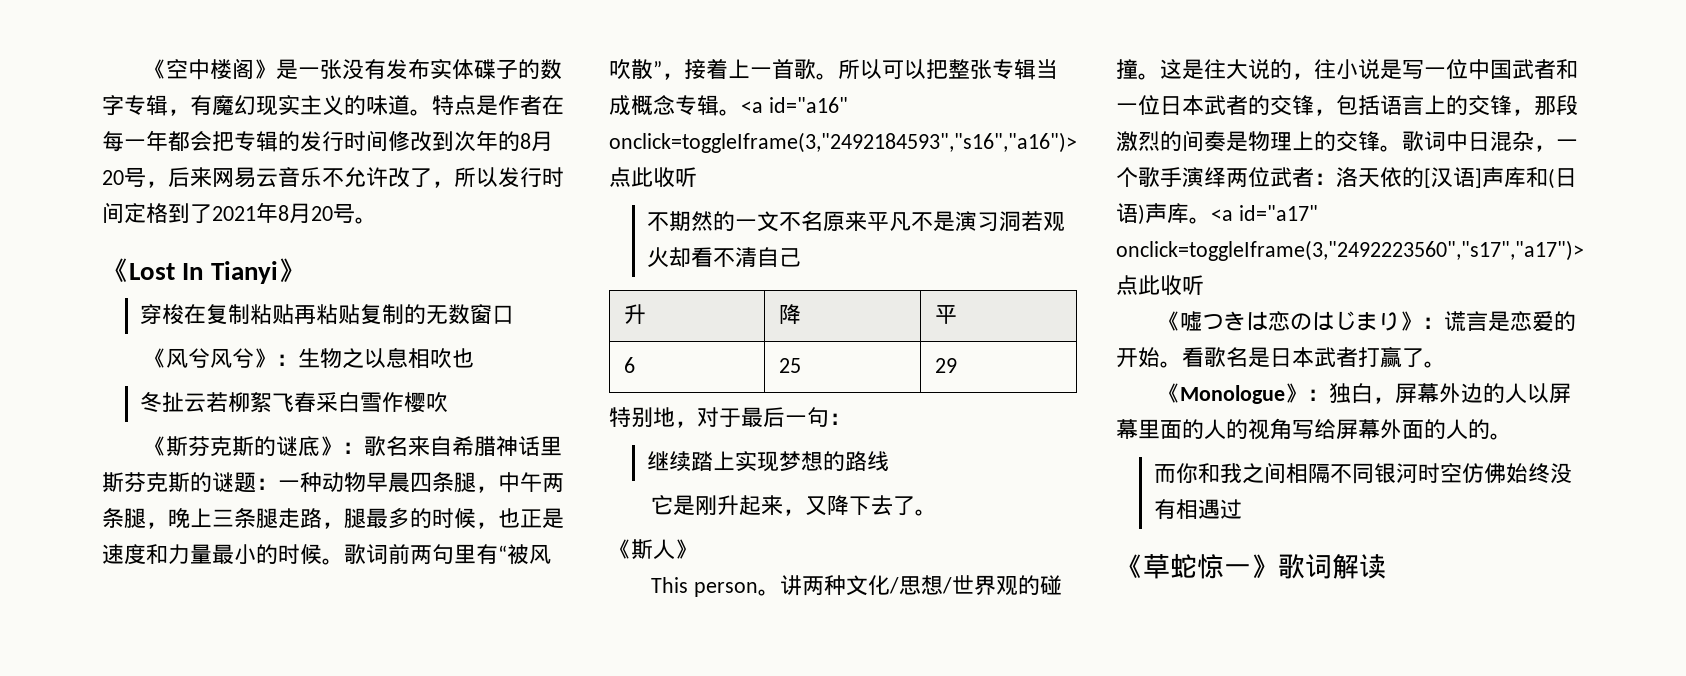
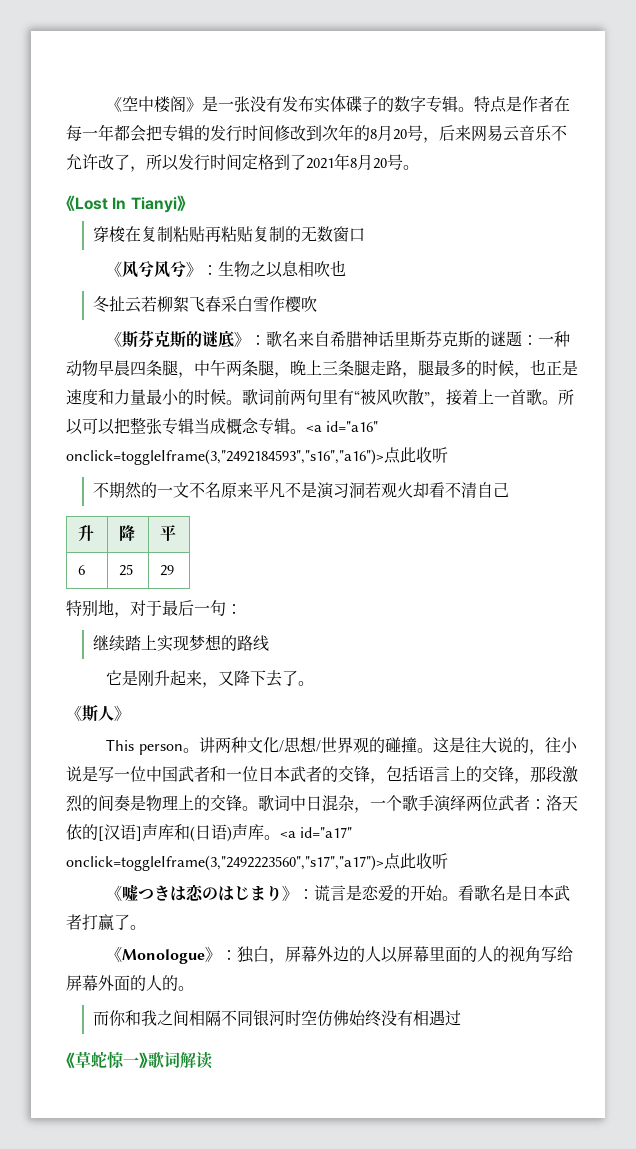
[168,95,410,116] ，有魔幻现实主义的味道 -> (459, 104) none

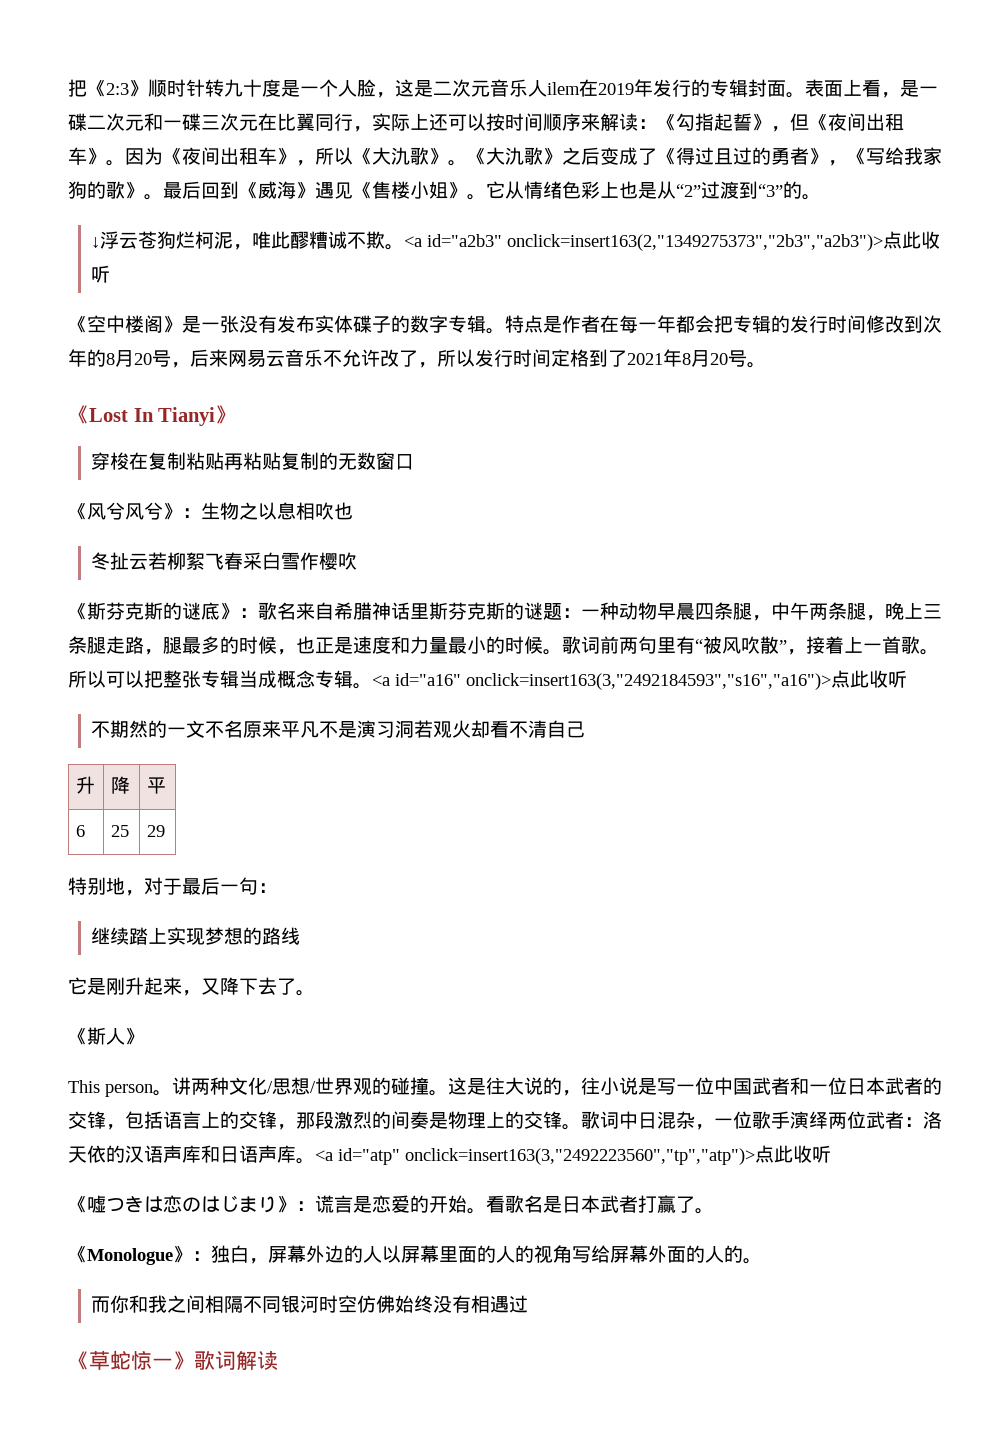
(106, 104) none -> [68,79,938,98] [68,113,904,132] [68,147,942,166] [68,181,821,200] [91,231,941,251] [91,265,111,283] 把《2:3》顺时针转九十度是一个人脸，这是二次元音乐人ilem在2019年发行的专辑封面。表面上看，是一碟二次元和一碟三次元在比翼同行，实际上还可以按时间顺序来解读：《勾指起誓》，但《夜间出租车》。因为《夜间出租车》，所以《大氿歌》。《大氿歌》之后变成了《得过且过的勇者》，《写给我家狗的歌》。最后回到《威海》遇见《售楼小姐》。它从情绪色彩上也是从“2”过渡到“3”的。 // ↓浮云苍狗烂柯泥，唯此醪糟诚不欺。<a id="a2b3" onclick=insert163(2,"1349275373","2b3","a2b3")>点此收听 //
[66,449,384,465] onclick=toggleIframe(3,"2492184593","s16","a16")> -> [466,673,831,690] onclick=insert163(3,"2492184593","s16","a16")>
[386,795,402,811] 个 -> [733,1111,752,1129] 位
[98,823,232,842] [汉语]声库和(日语) -> [125,1145,258,1163] 汉语声库和日语
[300,827,353,838] [66,855,384,871] id="a17" onclick=toggleIframe(3,"2492223560","s17","a17")> -> [338,1148,755,1165] id="atp" onclick=insert163(3,"2492223560","tp","atp")>

